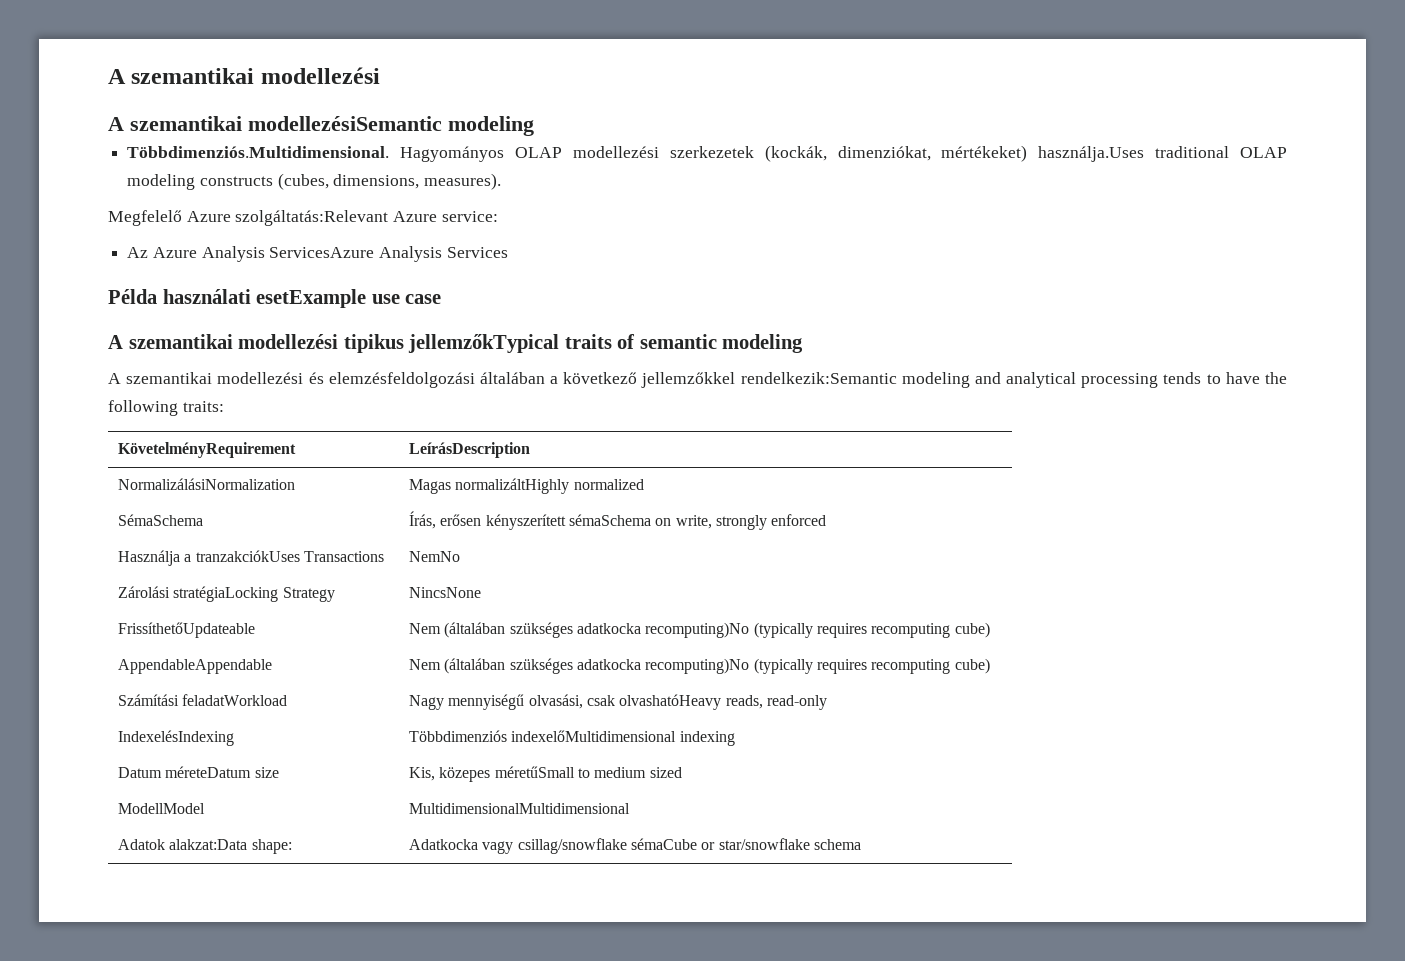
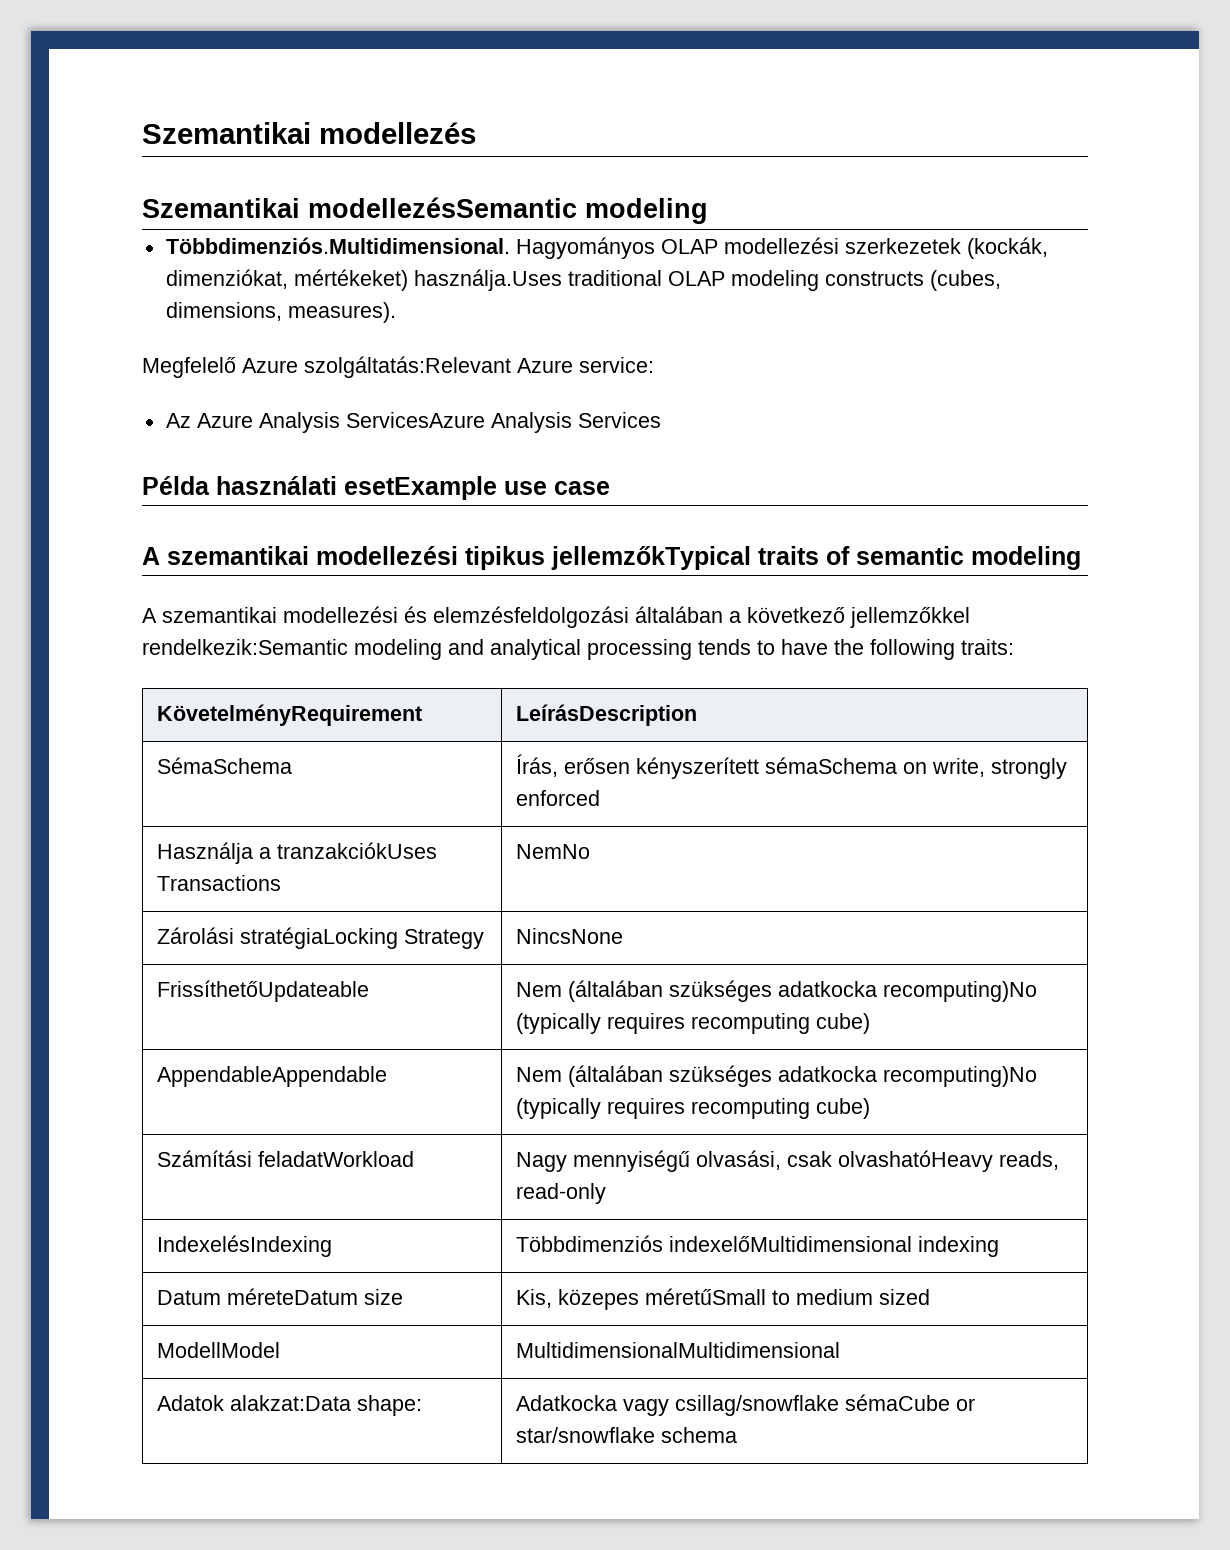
[108,67,380,84] [108,116,442,131] A szemantikai modellezési // A szemantikai modellezésiSemantic -> [142,122,476,144] [142,197,577,218] Szemantikai modellezés // Szemantikai modellezésSemantic
[118,478,296,490] [409,478,644,494] // NormalizálásiNormalization | Magas normalizáltHighly normalized -> (697, 715) none

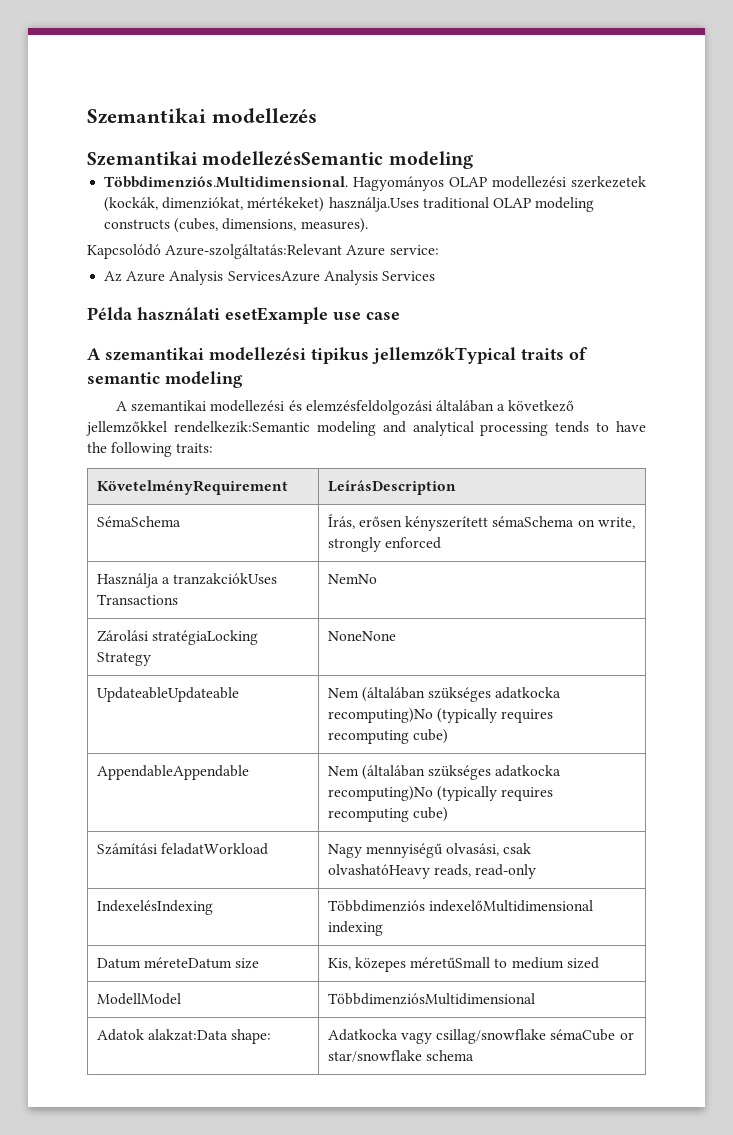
[142,356,511,378] Megfelelő Azure szolgáltatás:Relevant -> [87,244,343,259] Kapcsolódó Azure-szolgáltatás:Relevant
[515,928,623,944] [156,980,369,1002] NincsNone // FrissíthetőUpdateable -> [327,631,396,641] [96,687,239,702] NoneNone // UpdateableUpdateable
[515,1342,840,1358] MultidimensionalMultidimensional -> [327,993,535,1005] TöbbdimenziósMultidimensional

